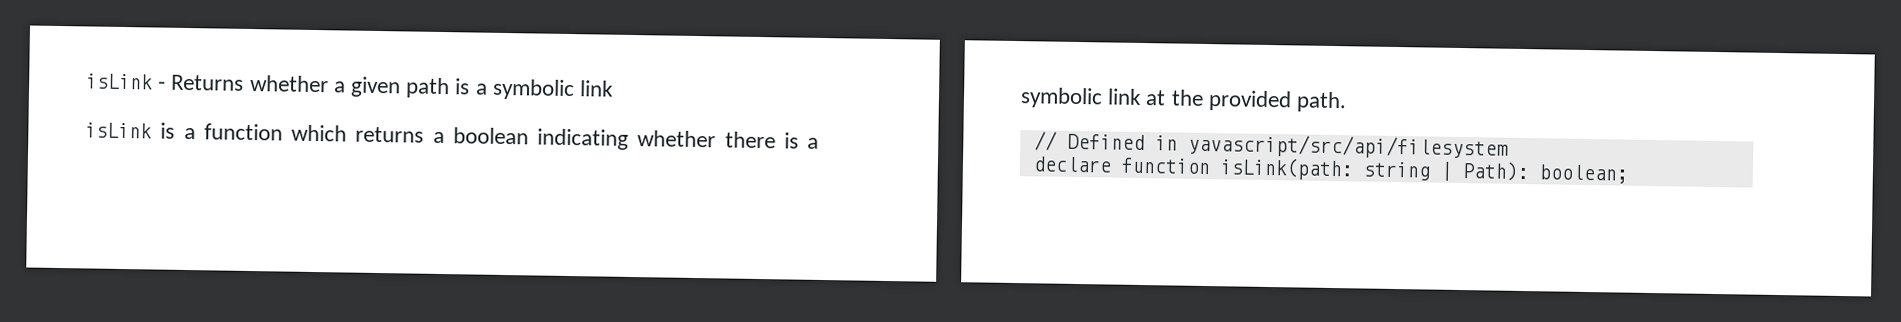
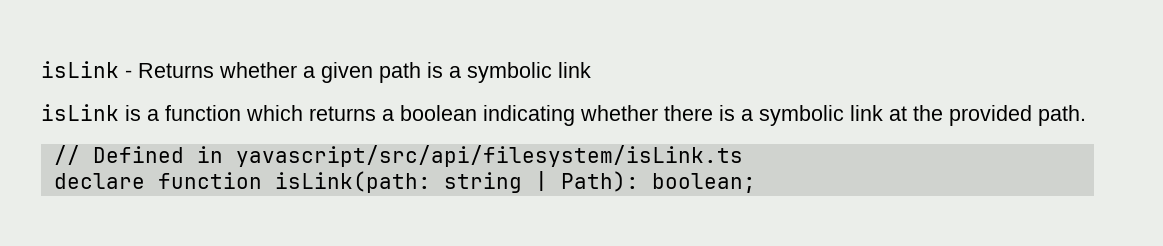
[1187,133,1509,160] yavascript/src/api/filesystem -> [235,145,743,167] yavascript/src/api/filesystem/isLink.ts

